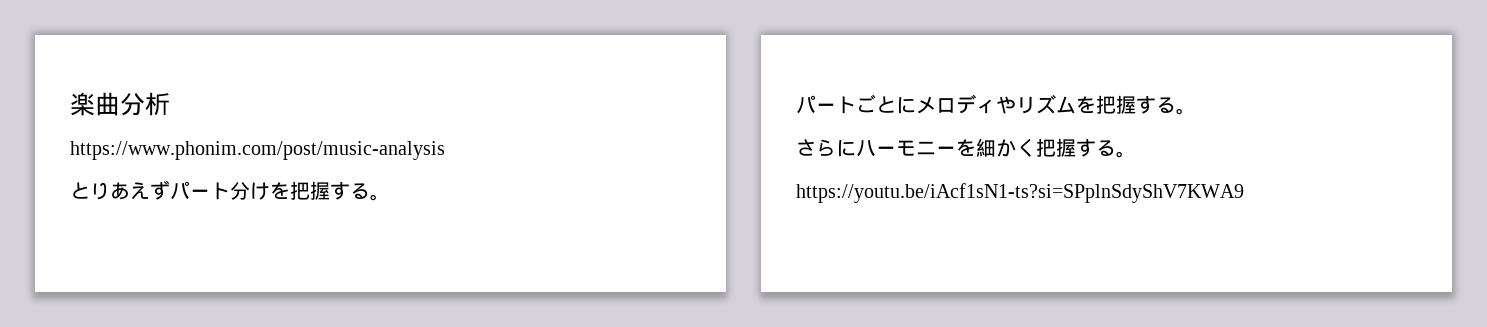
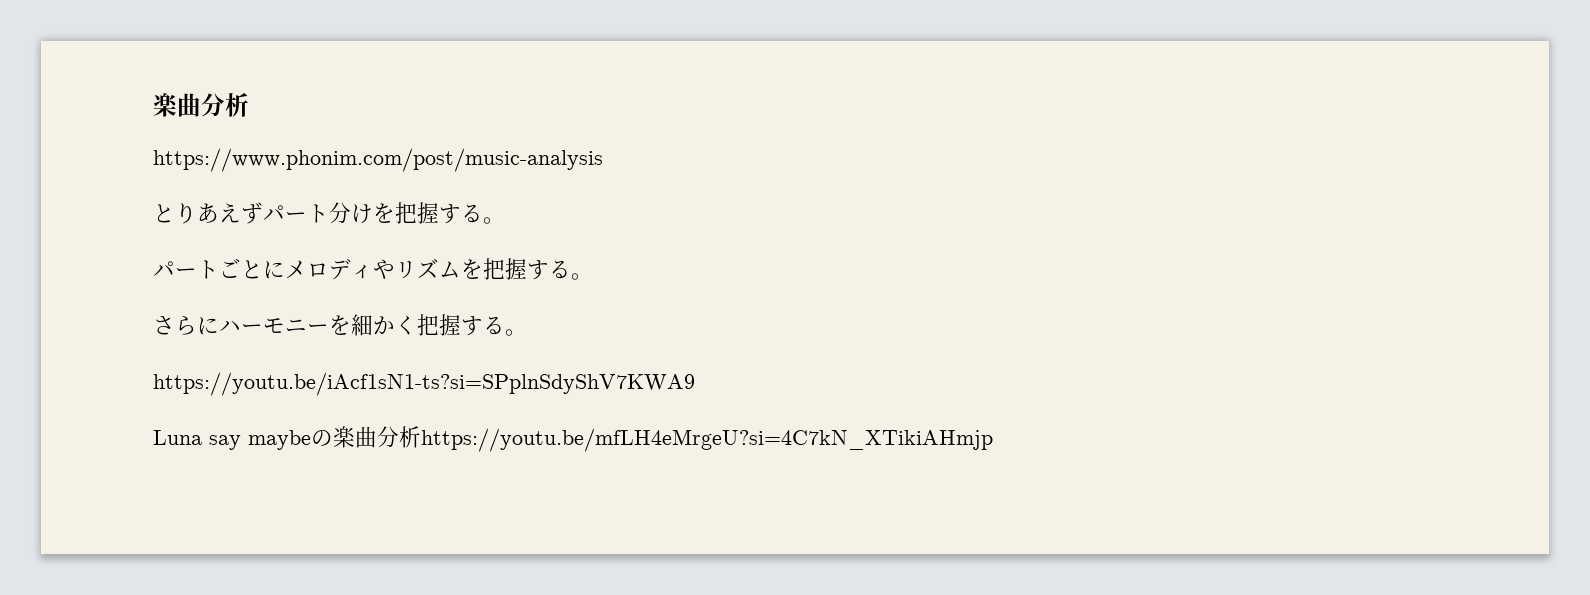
(1244, 193) none -> [153,426,993,452] // Luna say maybeの楽曲分析https://youtu.be/mfLH4eMrgeU?si=4C7kN_XTikiAHmjp

